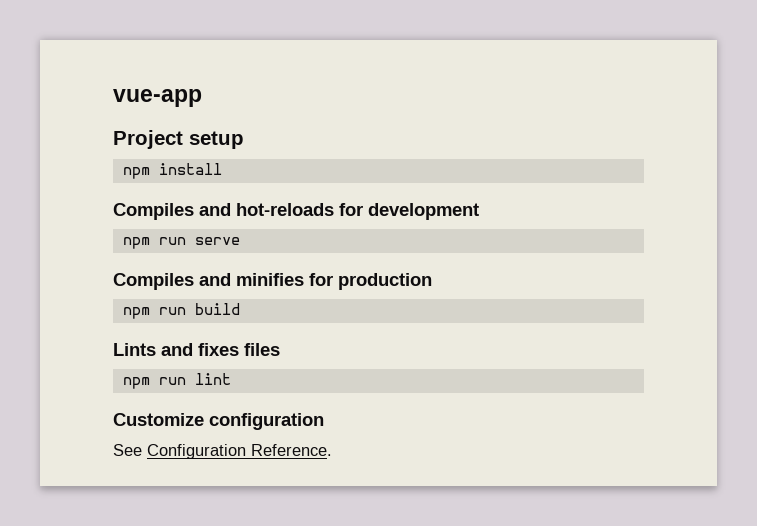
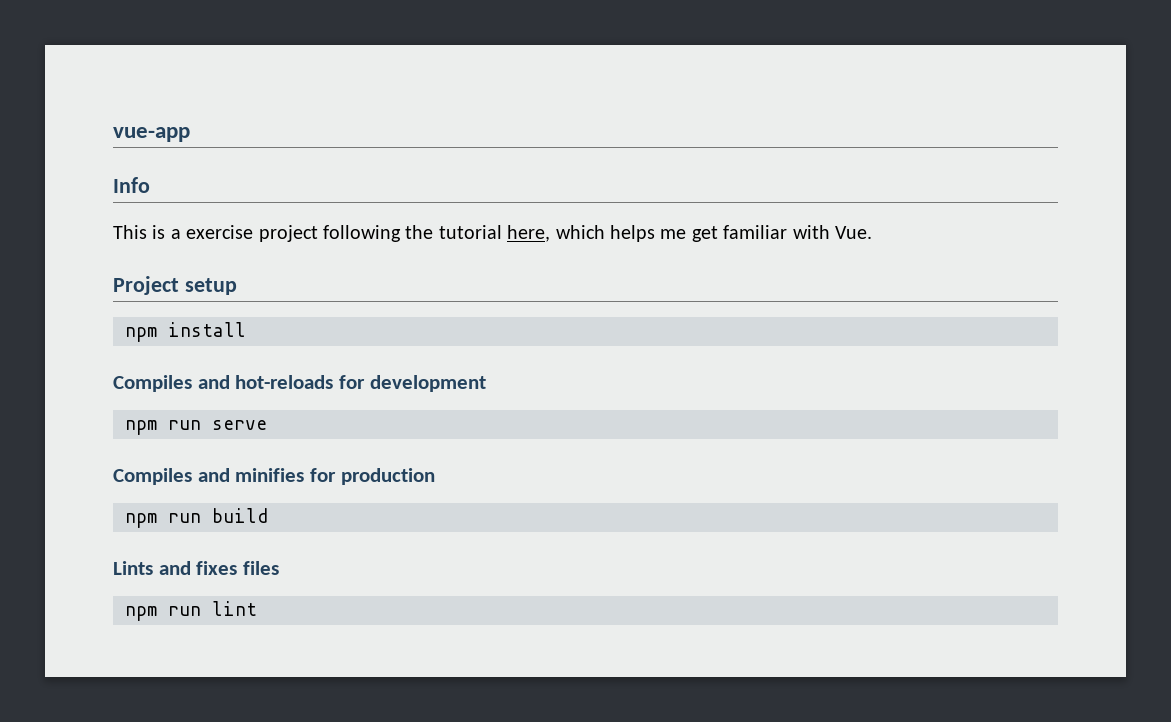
(202, 98) none -> [113,177,150,193] [113,225,872,242] // Info // This is a exercise project following the tutorial here, which helps me get familiar with Vue.
[113,413,324,430] [113,444,332,459] // Customize configuration // See Configuration Reference. -> (257, 608) none

